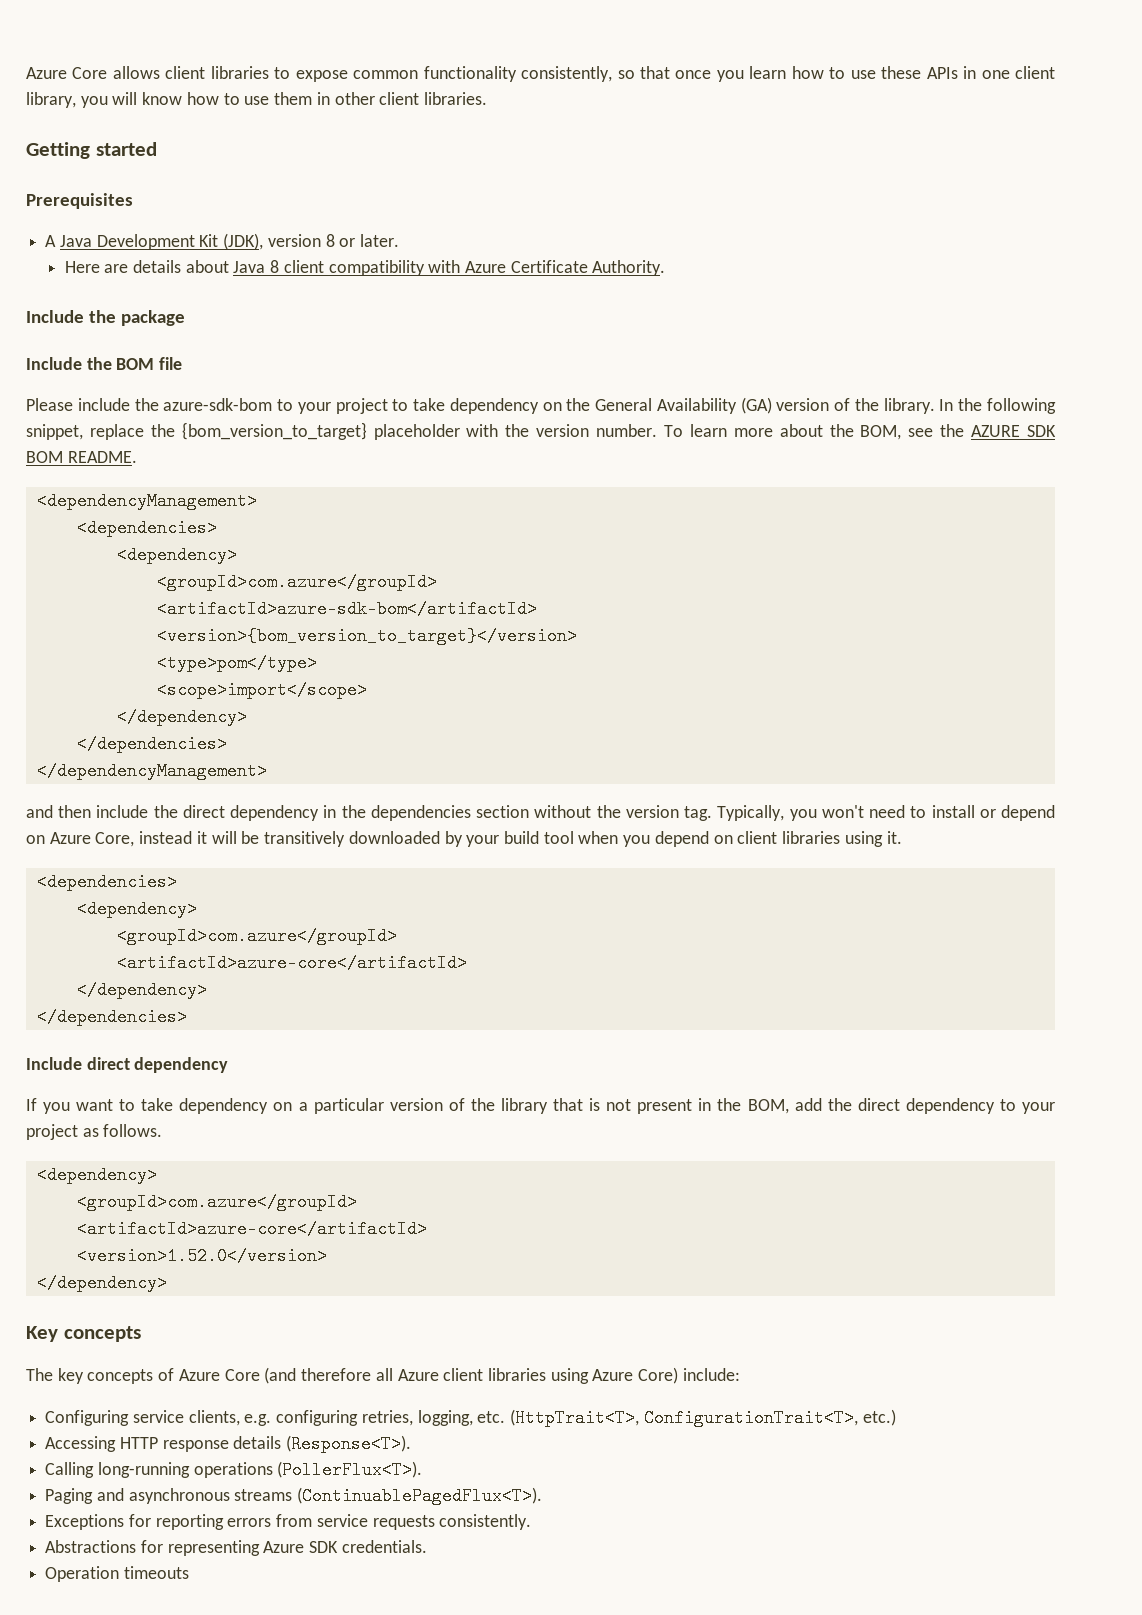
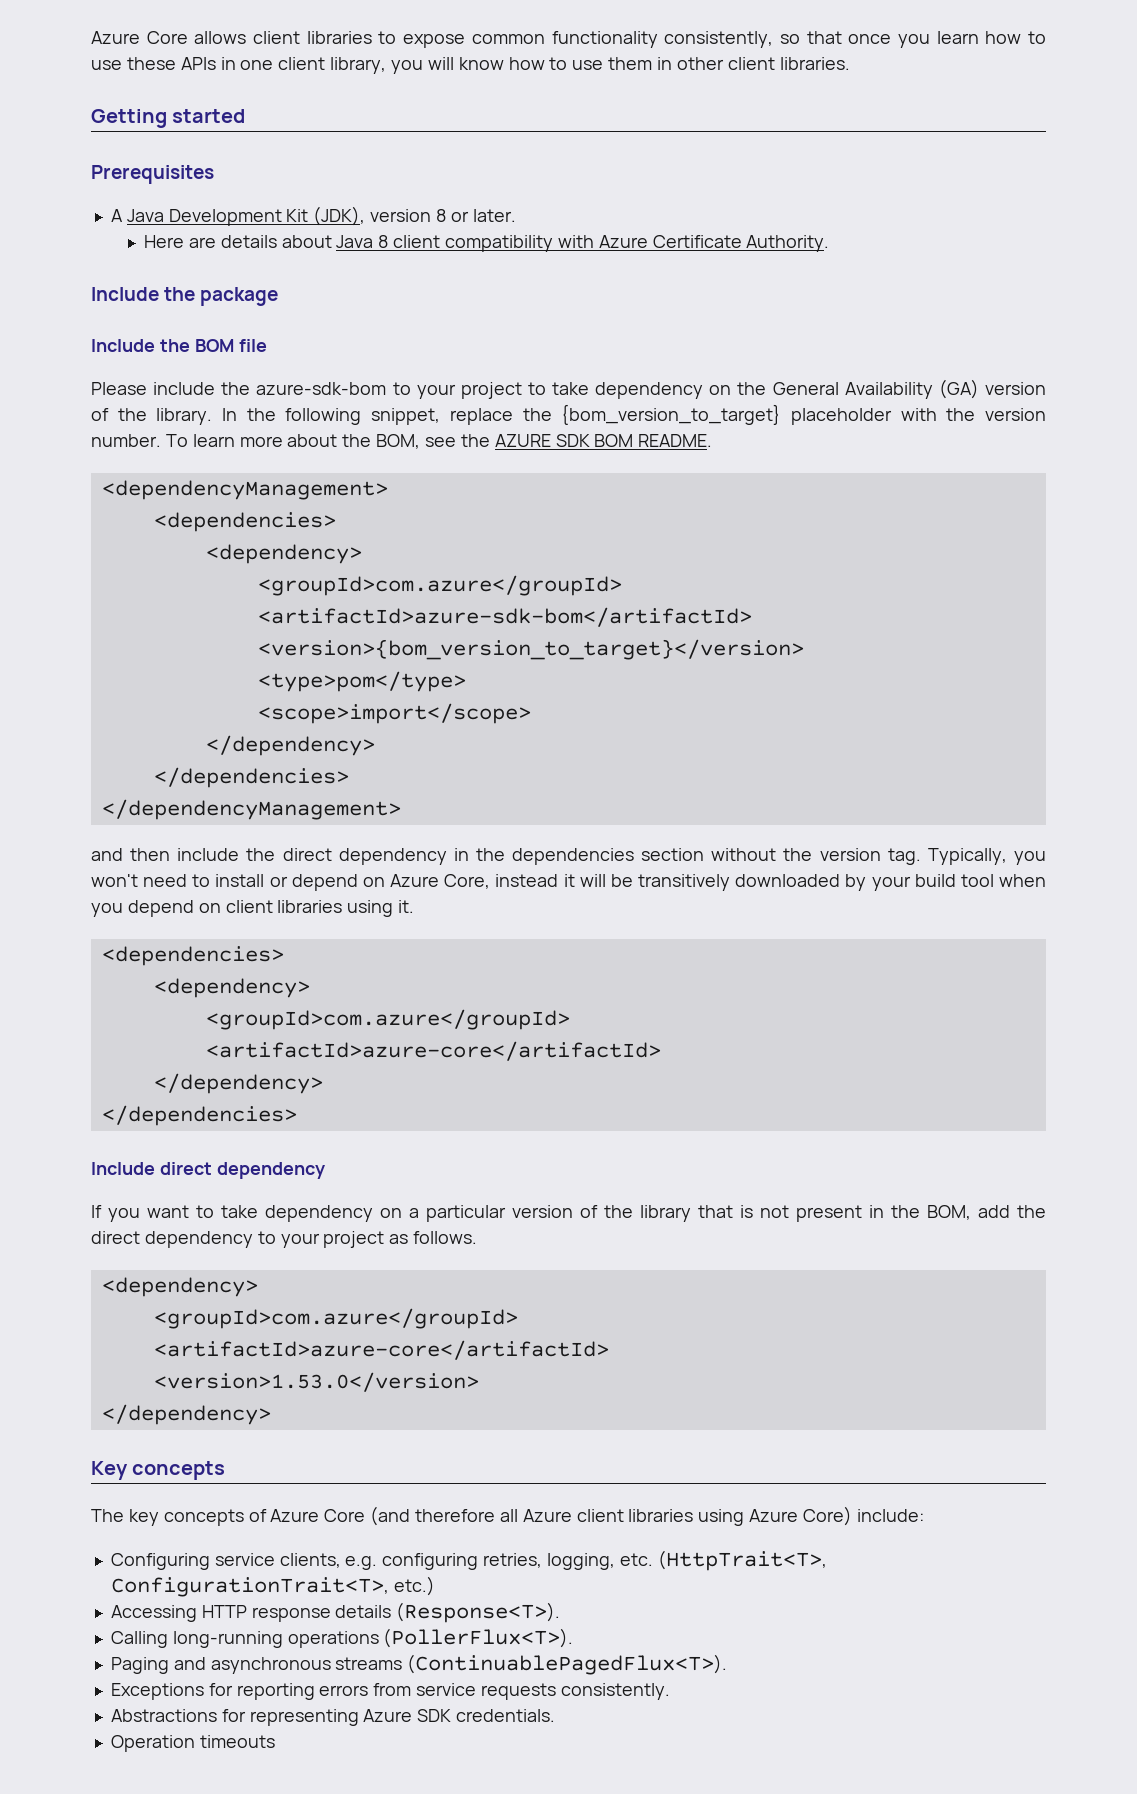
[76,1247,327,1265] <version>1.52.0</version> -> [153,1372,479,1392] <version>1.53.0</version>

